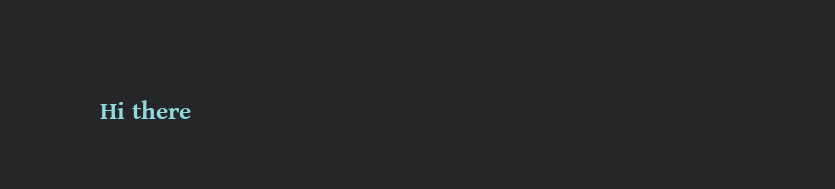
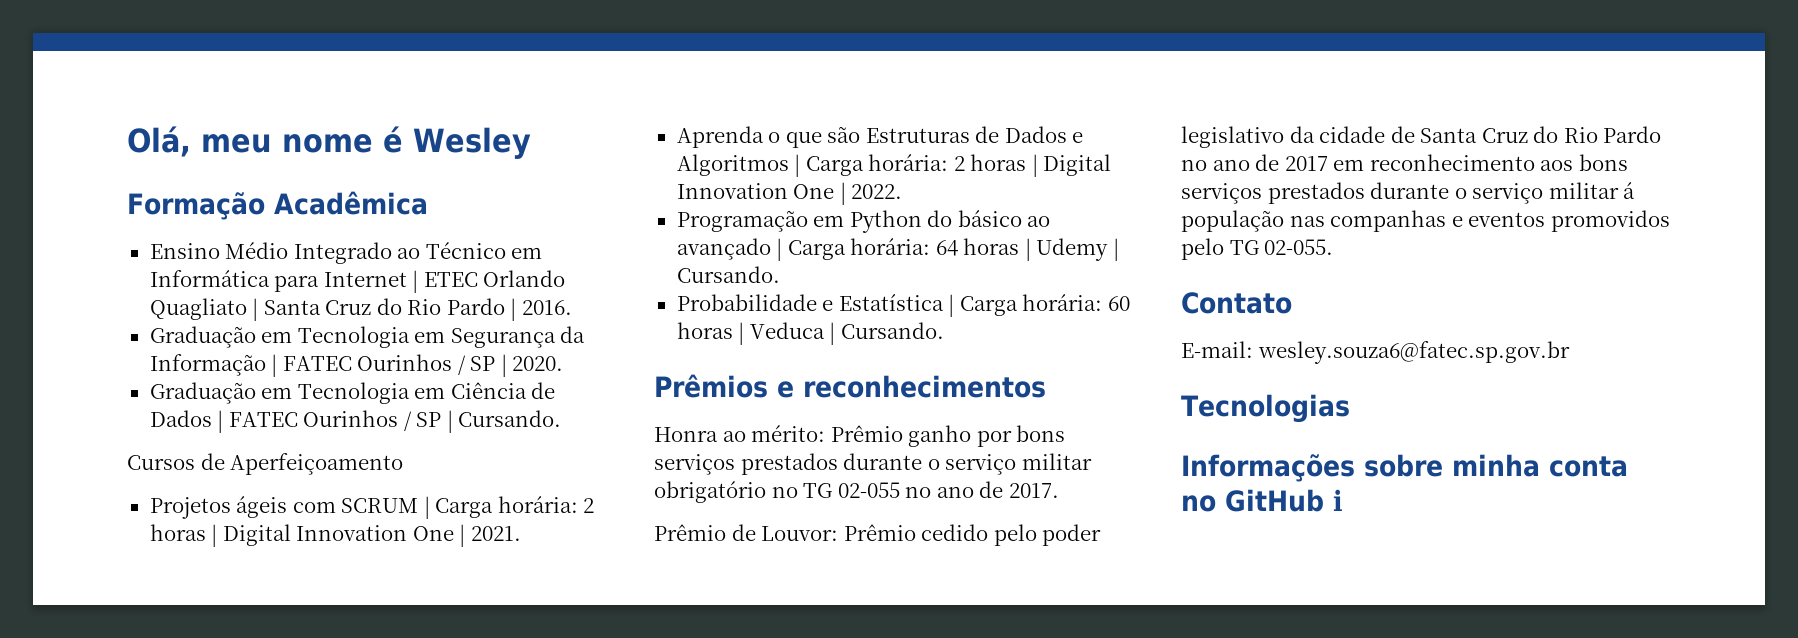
[100,100,191,119] Hi there -> [127,126,531,159] [127,191,428,220] [149,242,543,264] [149,270,566,293] [149,298,572,321] [149,326,586,348] [149,354,564,377] [149,382,556,404] [149,410,562,433] [127,453,404,475] [149,496,595,519] [149,524,521,547] [676,126,1084,148] [676,154,1112,177] [676,182,903,205] [676,210,1051,233] [676,238,1119,261] [676,266,780,283] [676,294,1130,317] [676,322,944,345] [654,374,1046,398] [654,425,1066,447] [654,453,1092,475] [654,481,1059,503] [654,524,1102,546] [1181,126,1662,148] [1181,154,1628,171] [1181,182,1636,204] [1181,210,1670,232] [1181,238,1334,260] [1181,292,1292,314] [1181,341,1570,364] [1181,394,1350,423] [1181,454,1628,482] [1181,489,1343,512] Olá, meu nome é Wesley // Formação Acadêmica // Ensino Médio Integrado ao Técnico em Informática para Internet | ETEC Orlando Quagliato | Santa Cruz do Rio Pardo | 2016. // Graduação em Tecnologia em Segurança da Informação | FATEC Ourinhos / SP | 2020. // Graduação em Tecnologia em Ciência de Dados | FATEC Ourinhos / SP | Cursando. // Cursos de Aperfeiçoamento // Projetos ágeis com SCRUM | Carga horária: 2 horas | Digital Innovation One | 2021. // Aprenda o que são Estruturas de Dados e Algoritmos | Carga horária: 2 horas | Digital Innovation One | 2022. // Programação em Python do básico ao avançado | Carga horária: 64 horas | Udemy | Cursando. // Probabilidade e Estatística | Carga horária: 60 horas | Veduca | Cursando. // Prêmios e reconhecimentos // Honra ao mérito: Prêmio ganho por bons serviços prestados durante o serviço militar obrigatório no TG 02-055 no ano de 2017. // Prêmio de Louvor: Prêmio cedido pelo poder legislativo da cidade de Santa Cruz do Rio Pardo no ano de 2017 em reconhecimento aos bons serviços prestados durante o serviço militar á população nas companhas e eventos promovidos pelo TG 02-055. // Contato // E-mail: wesley.souza6@fatec.sp.gov.br // Tecnologias // Informações sobre minha conta no GitHub ℹ

